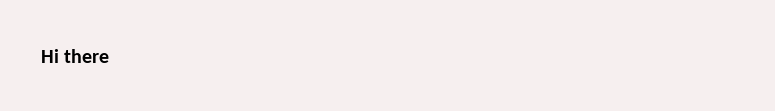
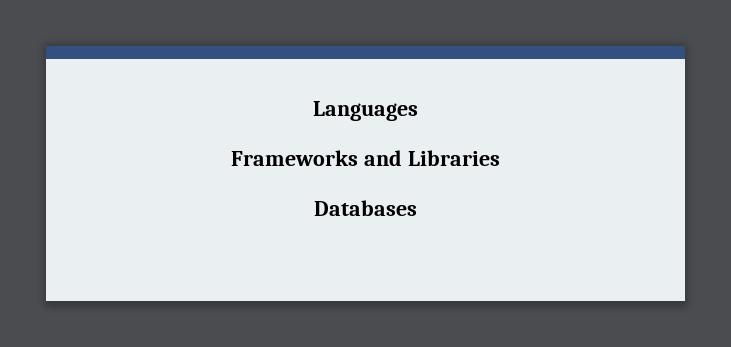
[41,49,110,63] Hi there -> [313,101,418,121] [231,150,500,166] [314,200,417,216] Languages // Frameworks and Libraries // Databases

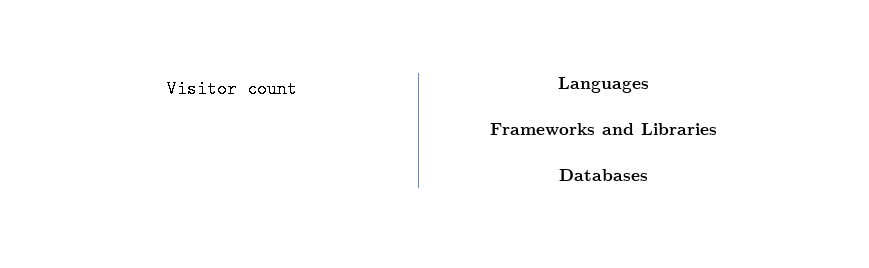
(313, 111) none -> [166,80,297,98] Visitor count //

